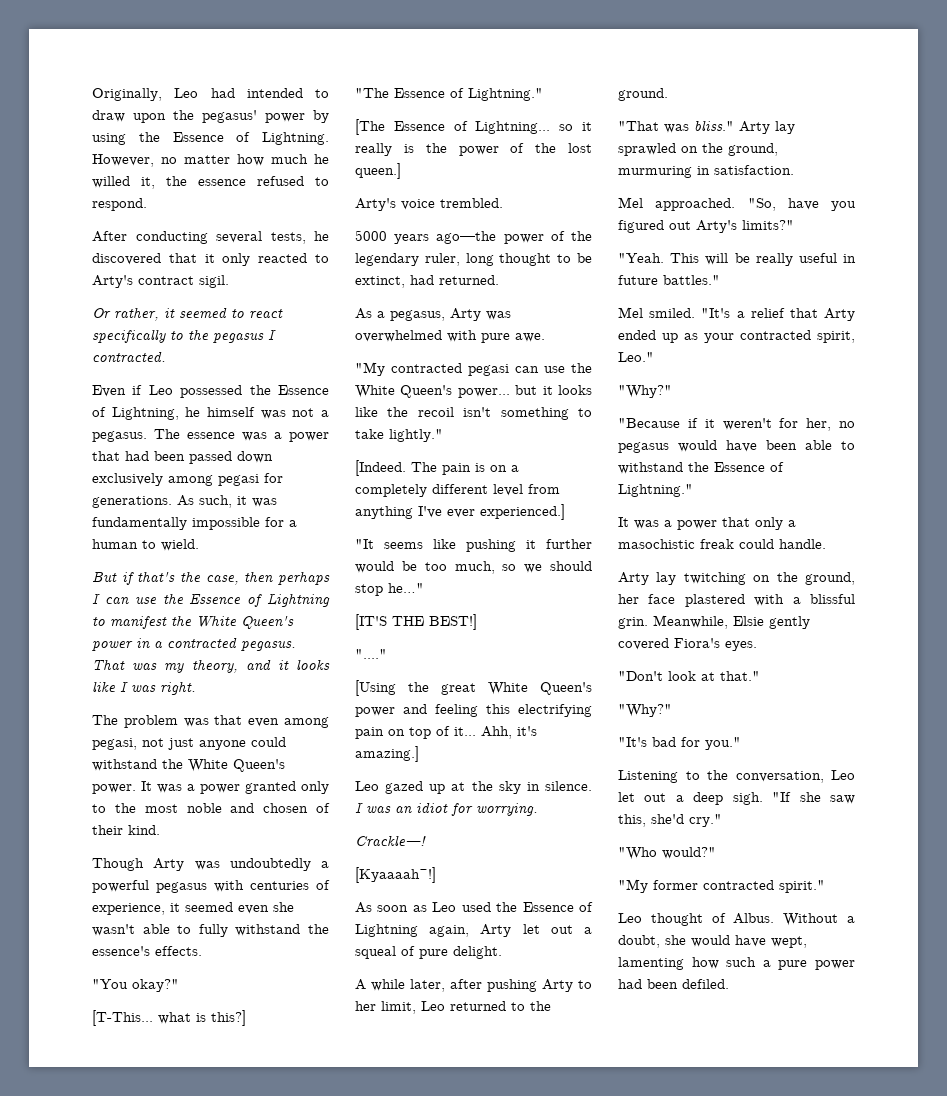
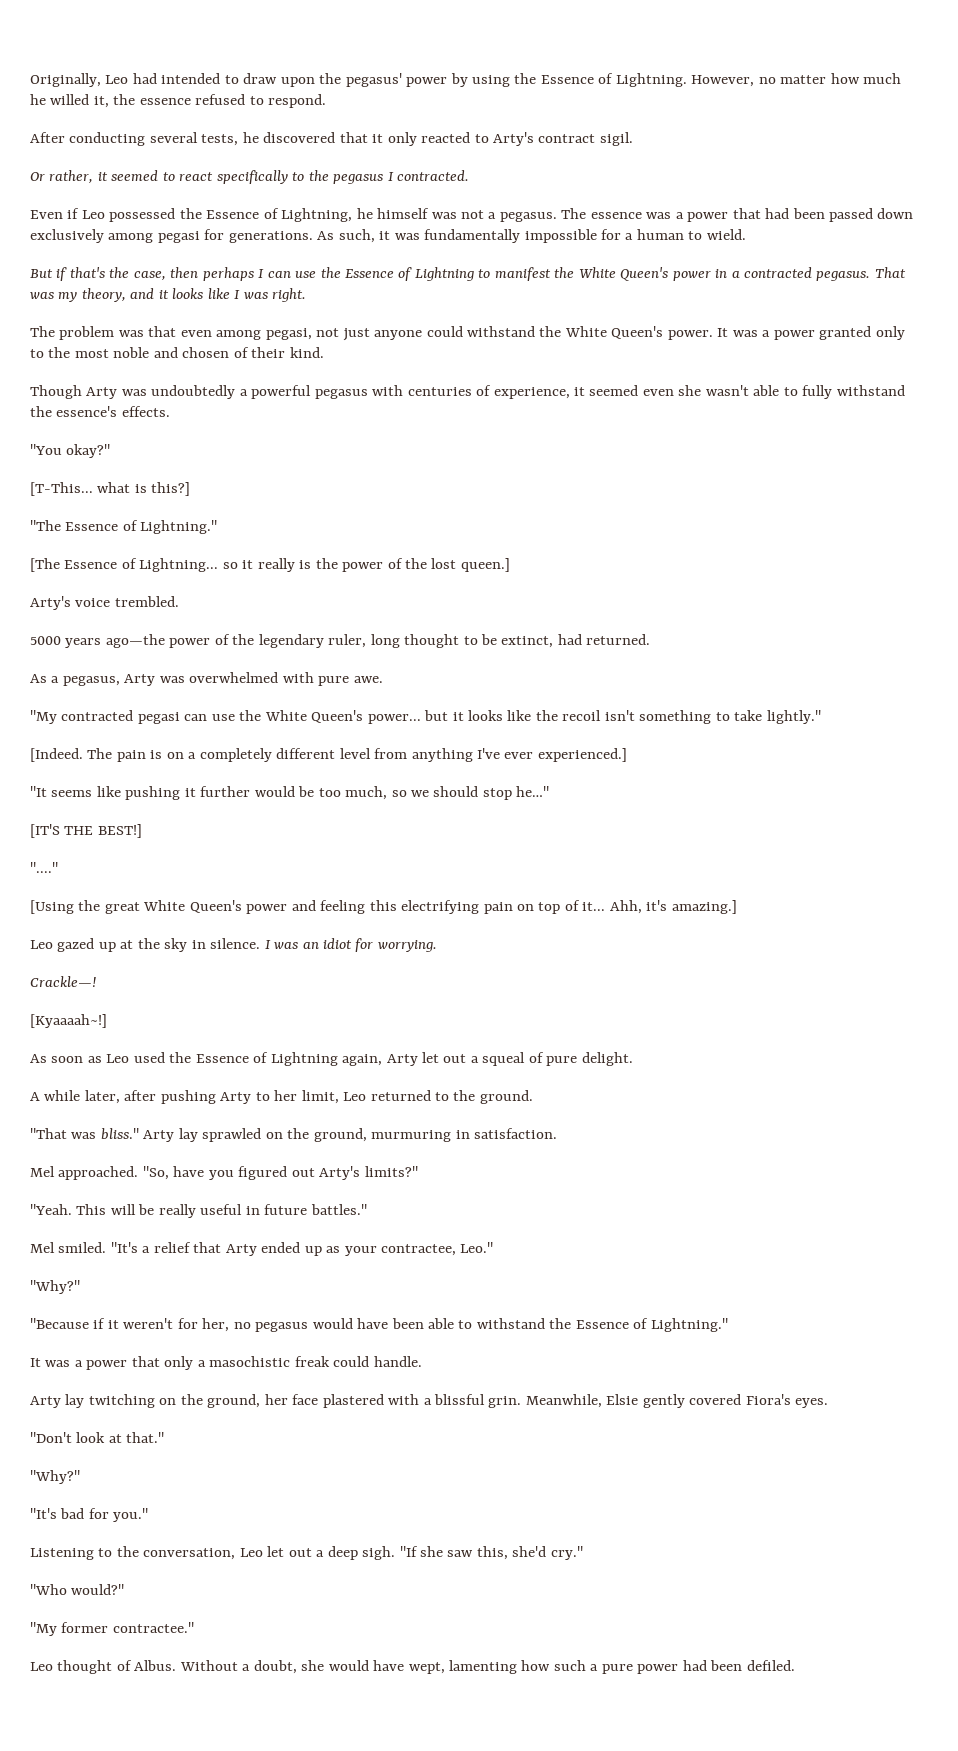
[740,330,855,343] contracted spirit, -> [381,1244,457,1256] contractee,
[703,880,825,893] contracted spirit." -> [112,1622,194,1633] contractee."

